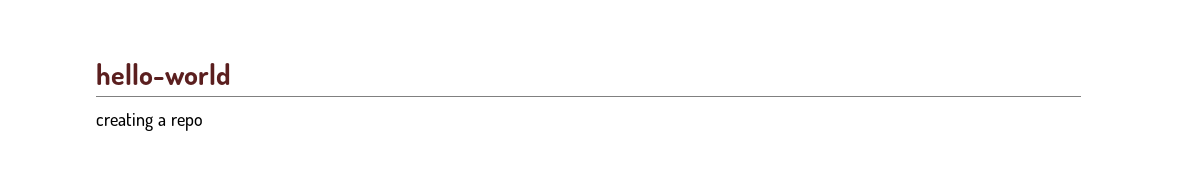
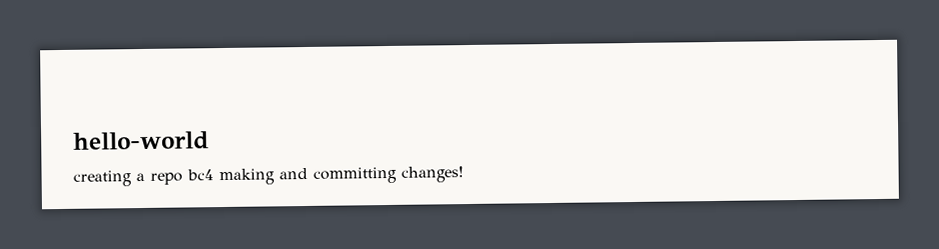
(203, 124) none -> [187,166,464,186] bc4 making and committing changes!

